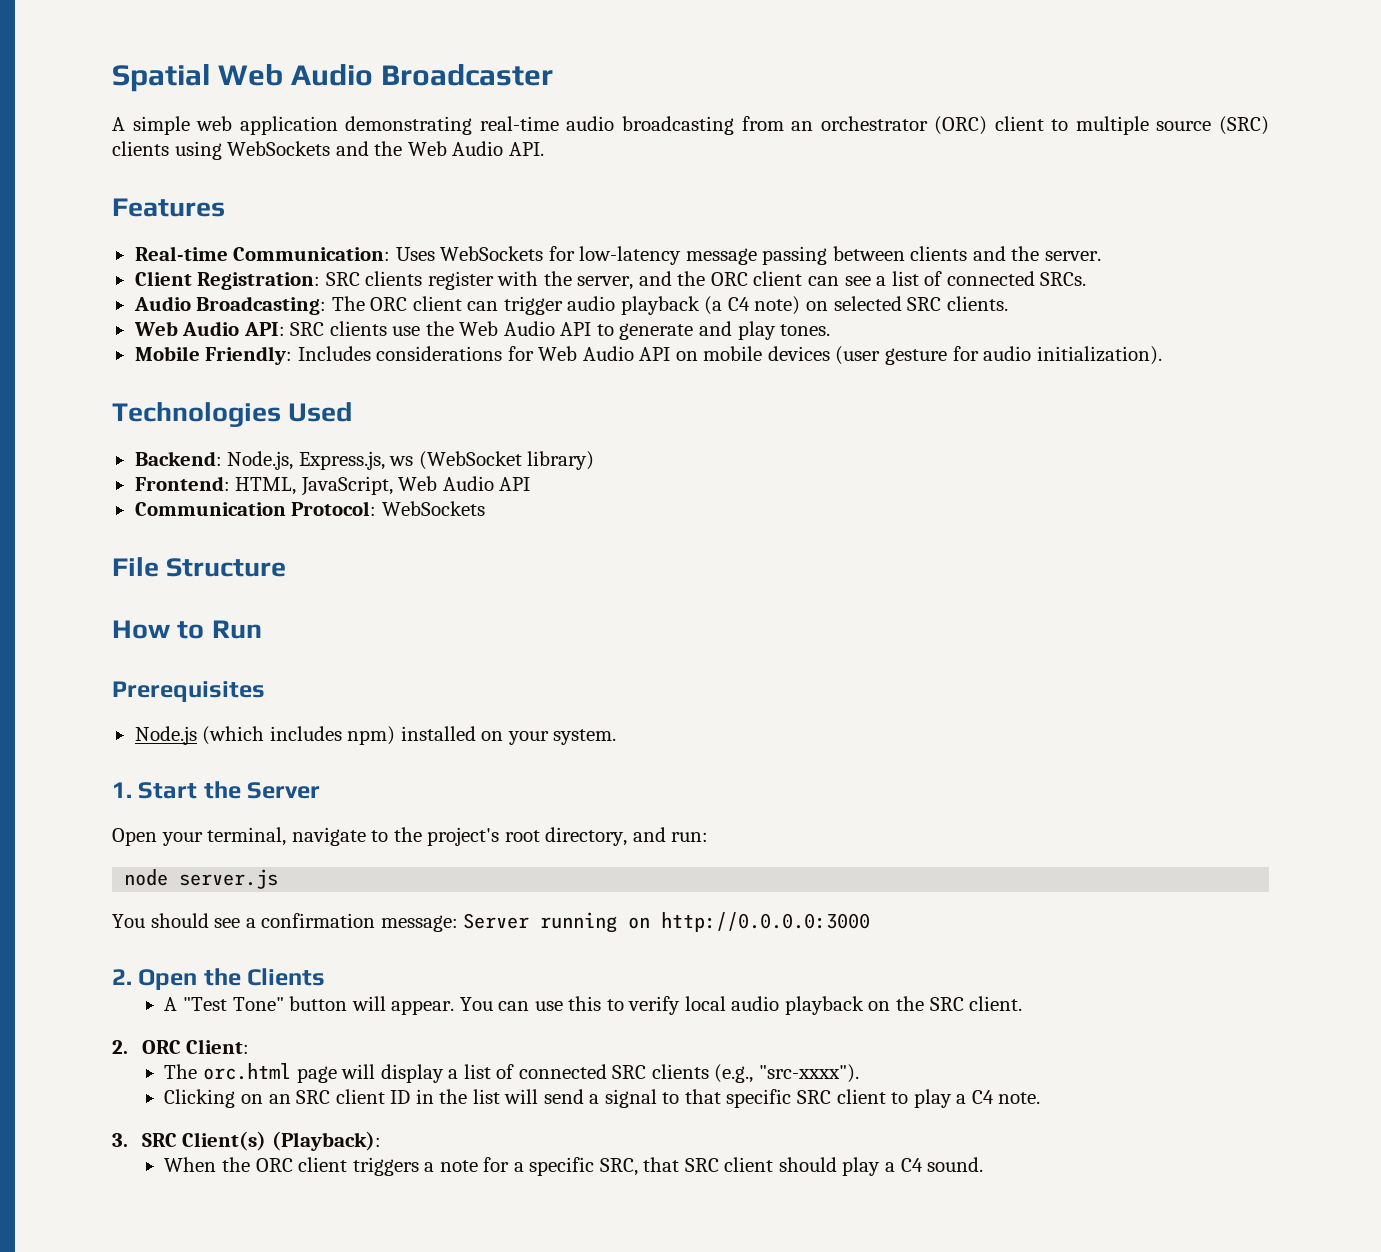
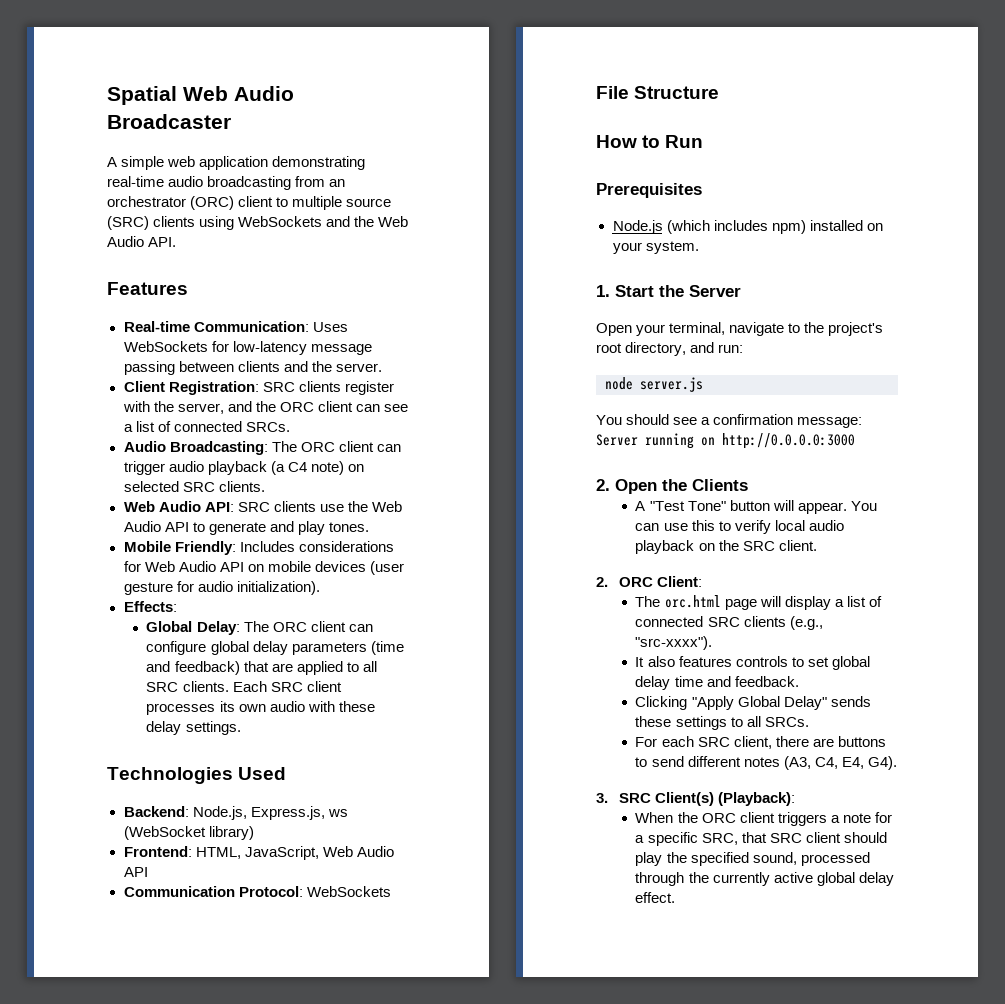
(1162, 355) none -> [123,601,177,612] [146,621,373,635] [146,641,404,655] [146,661,377,675] [146,681,342,692] [146,701,375,715] [146,721,241,735] // Effects: // Global Delay: The ORC client can configure global delay parameters (time and feedback) that are applied to all SRC clients. Each SRC client processes its own audio with these delay settings.
[164,1089,1041,1108] Clicking on an SRC client ID in the list will send a signal to that specific SRC client to play a C4 note. -> [635,656,870,670] [635,676,799,690] [635,696,871,710] [635,716,809,730] [635,736,886,749] [635,756,897,770] It also features controls to set global delay time and feedback. // Clicking "Apply Global Delay" sends these settings to all SRCs. // For each SRC client, there are buttons to send different notes (A3, C4, E4, G4).
[885,1157,984,1172] a C4 sound. -> [666,852,870,866] [635,872,894,886] [635,892,676,903] the specified sound, processed through the currently active global delay effect.

